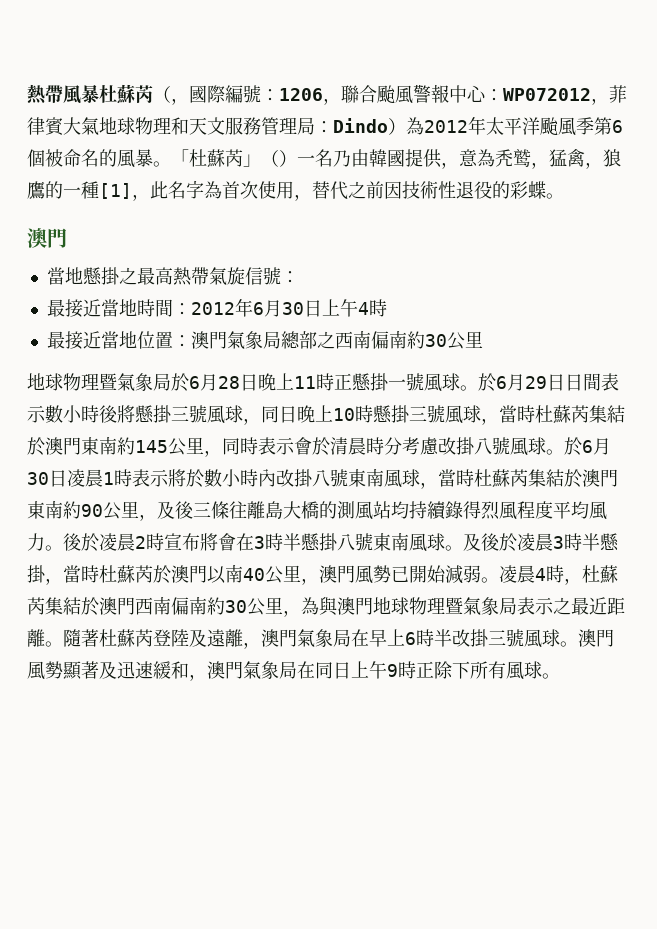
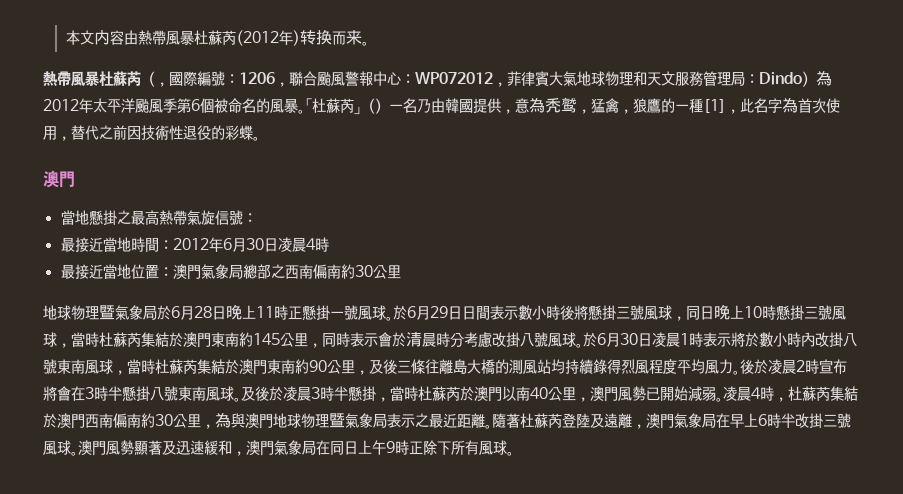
(27, 94) none -> [66,30,370,46] 本文内容由熱帶風暴杜蘇芮(2012年)转换而来。 //
[321,299,358,317] 上午 -> [277,237,306,252] 凌晨

